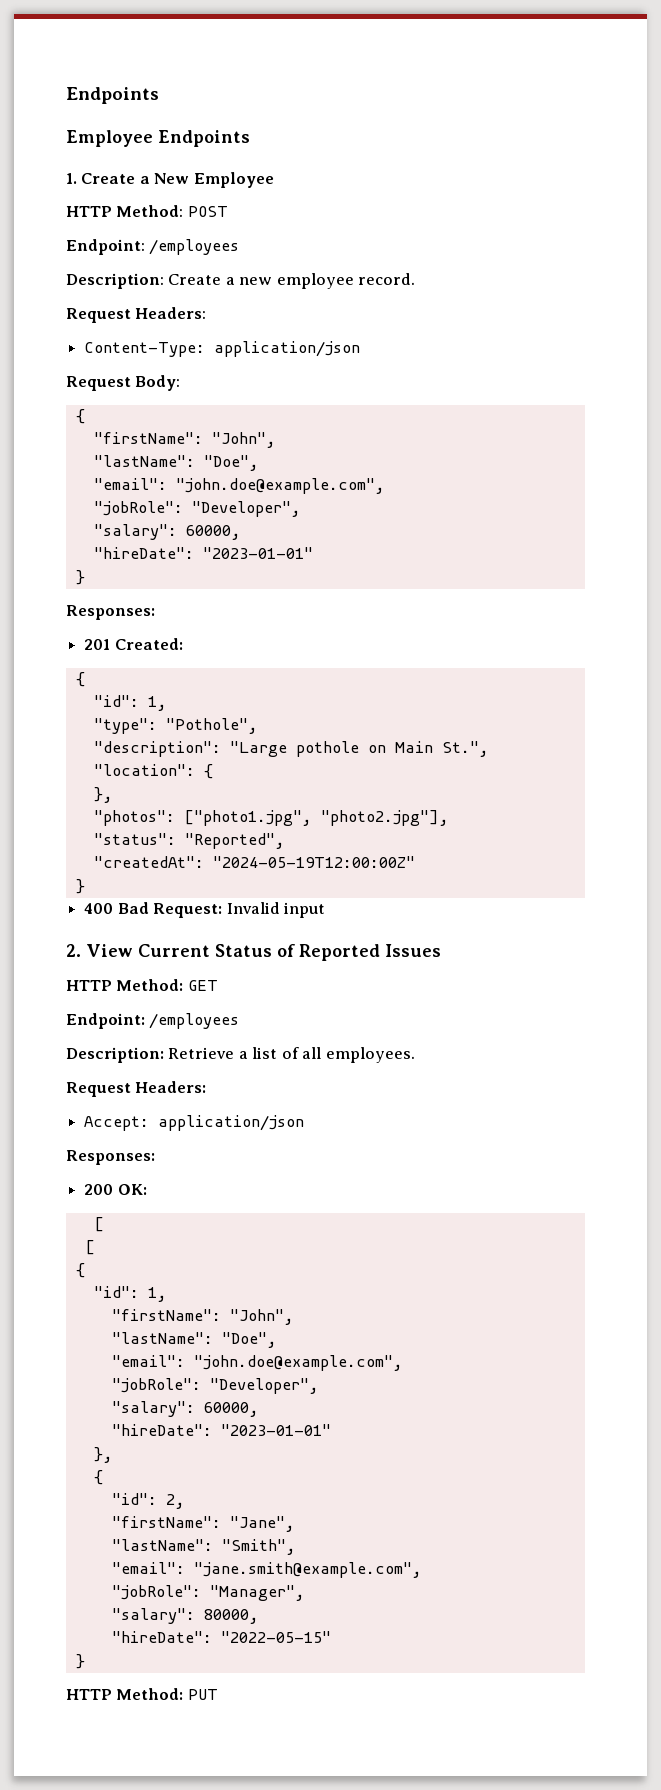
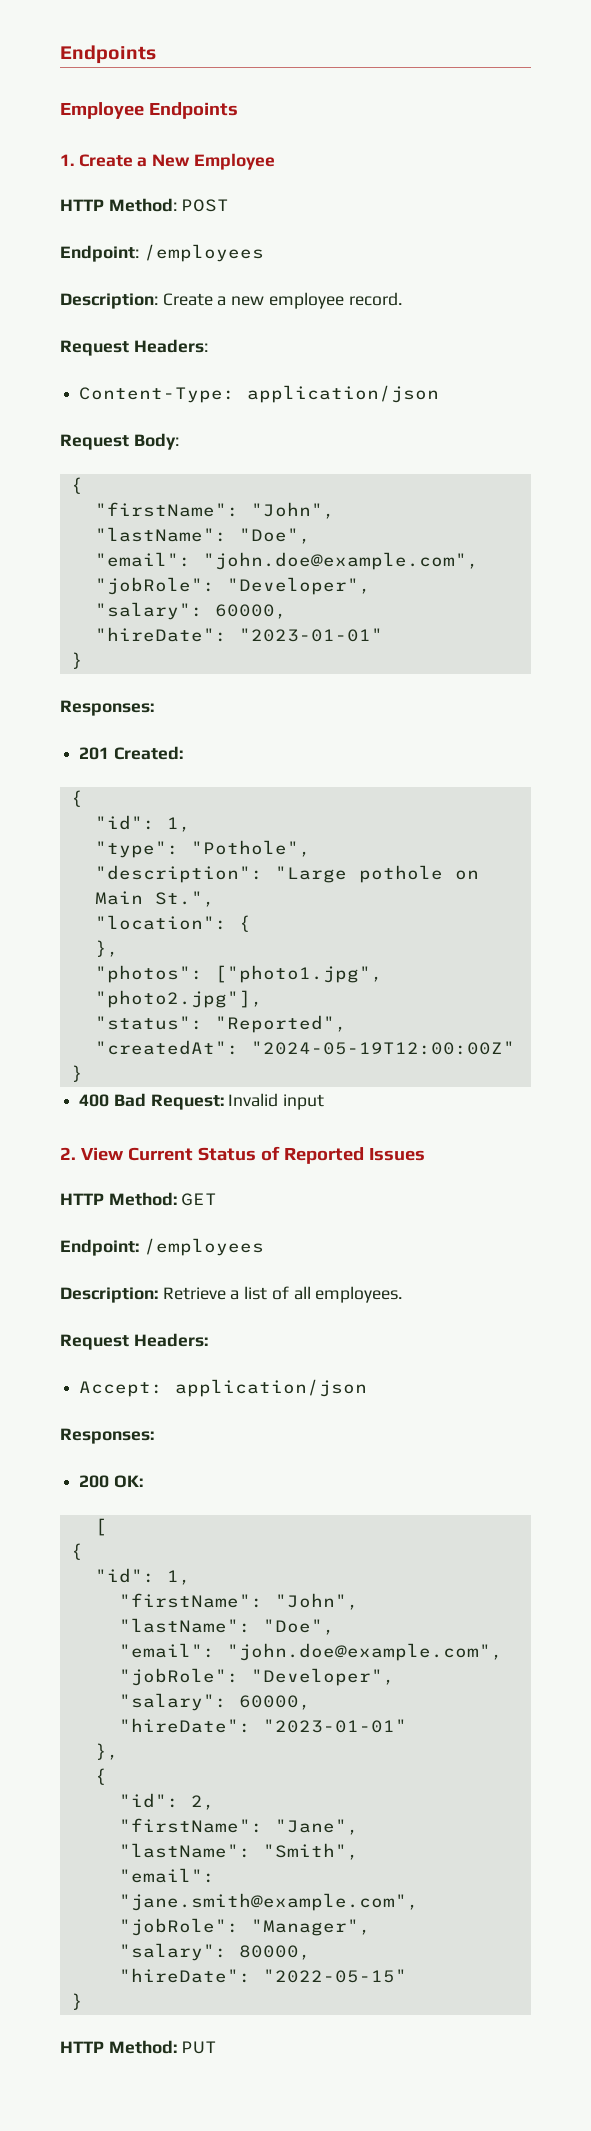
[84,1240,95,1255] // [ -> (107, 1527) none

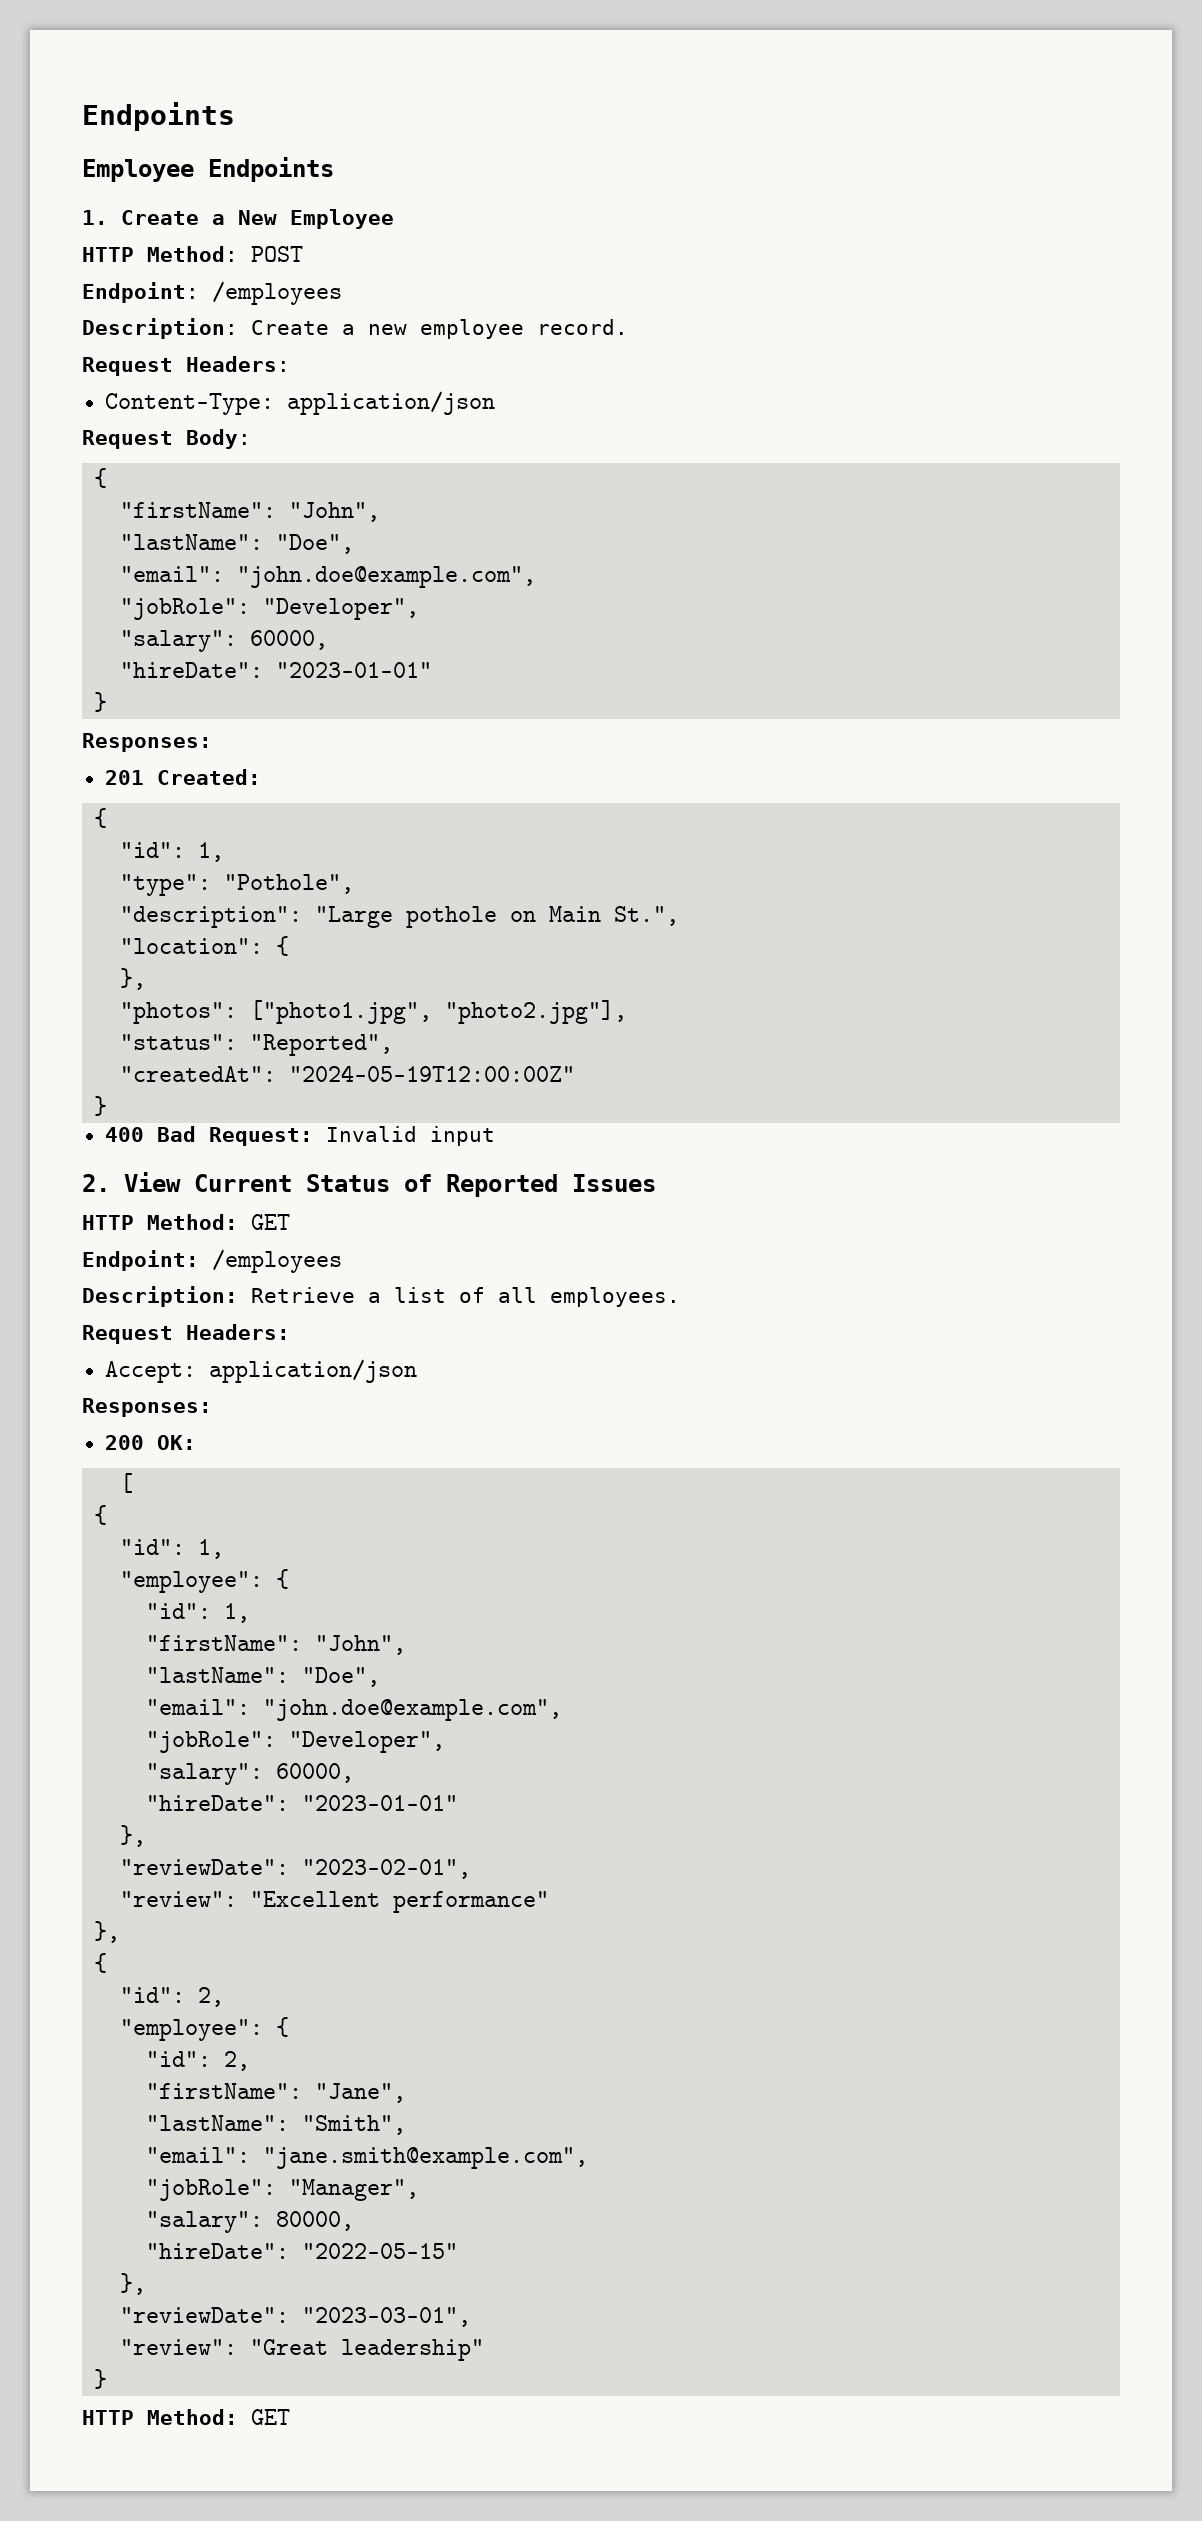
(191, 1577) none -> [120,1569,290,1593] [146,1603,251,1623] // "employee": { // "id": 1,
(119, 1751) none -> [120,1859,472,1879] [120,1891,550,1913] [94,1921,121,1943] [94,1953,108,1973] [120,1987,225,2007] [120,2019,264,2041] "reviewDate": "2023-02-01", // "review": "Excellent performance" // }, // { // "id": 2, // "employee":
(407, 1976) none -> [120,2273,147,2295] [120,2307,472,2327] [120,2339,485,2361] // }, // "reviewDate": "2023-03-01", // "review": "Great leadership"
[181,2041,218,2054] PUT -> [251,2409,290,2425] GET

